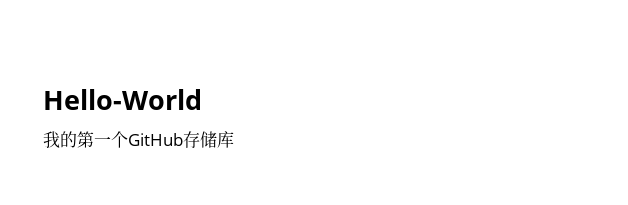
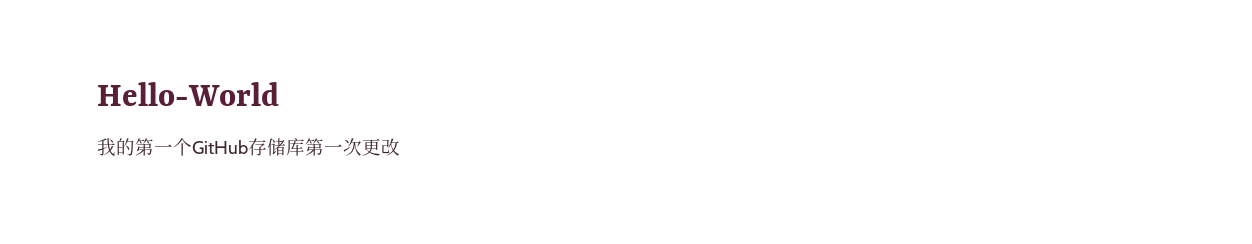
(234, 139) none -> [305,138,400,156] 第一次更改

